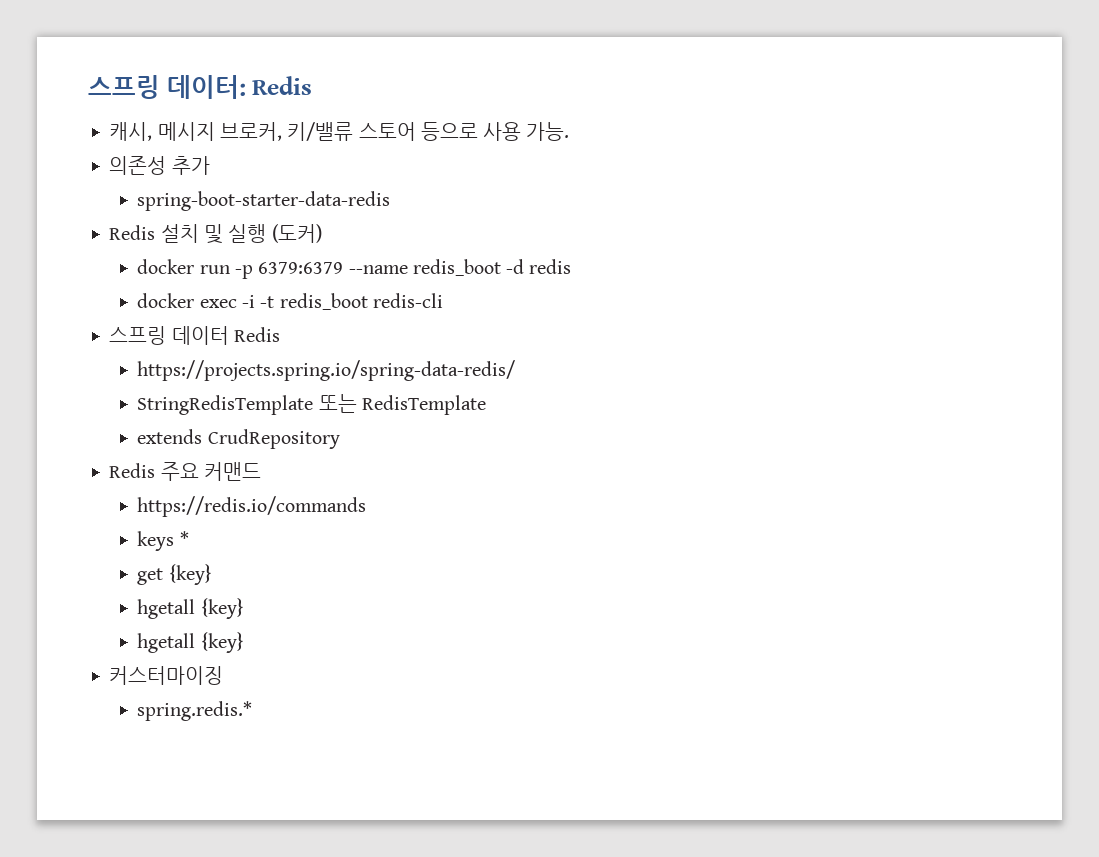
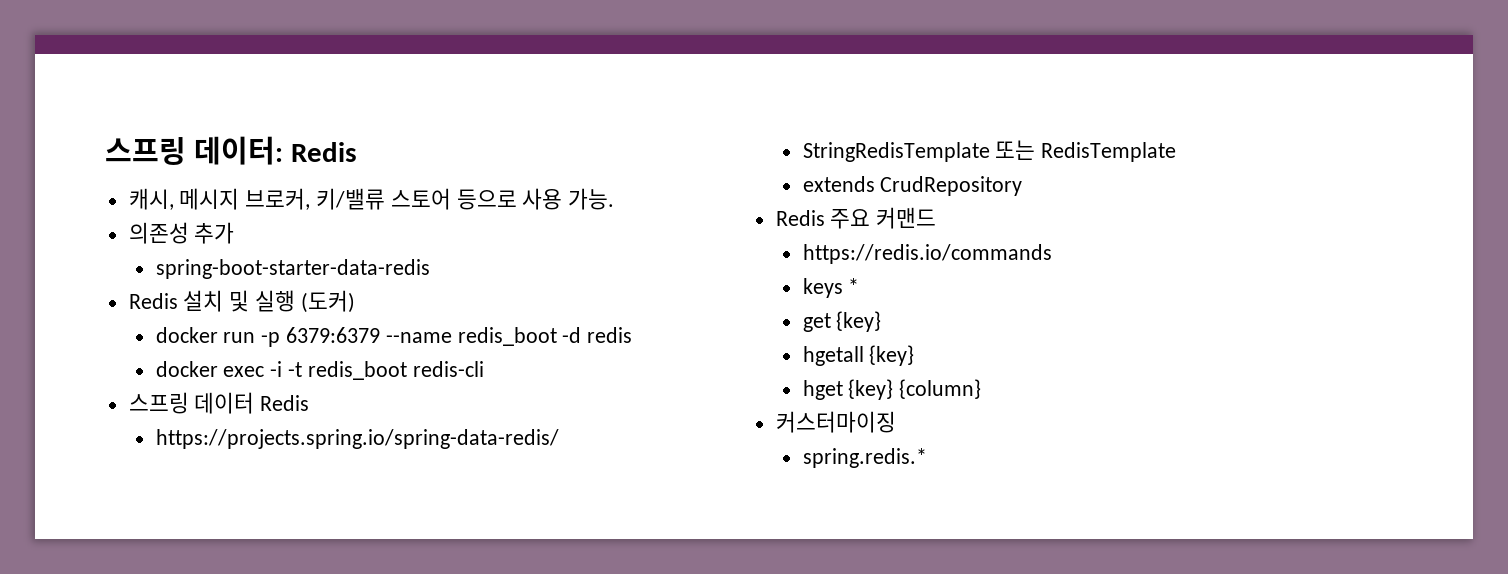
[137,632,244,653] hgetall {key} -> [802,379,982,400] hget {key} {column}

